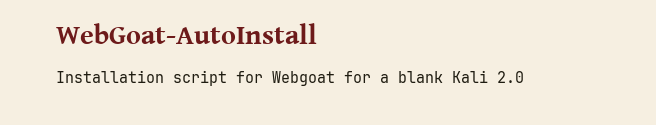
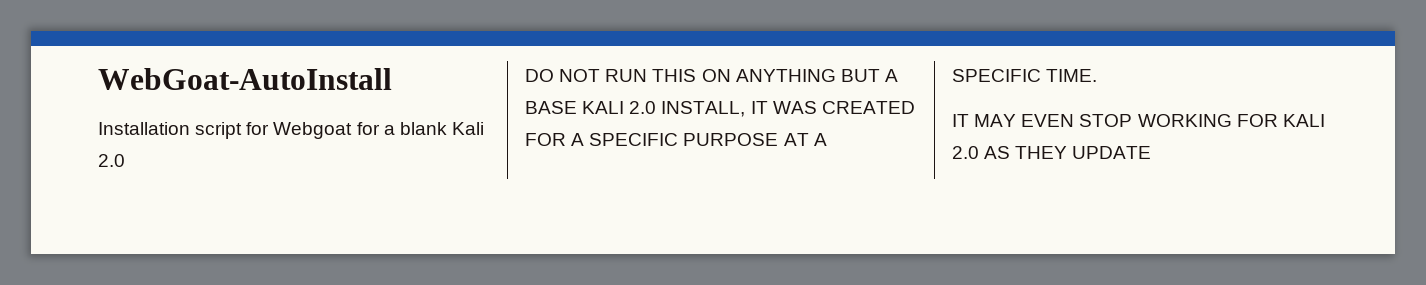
(524, 77) none -> [525,69,898,82] [525,101,915,117] [525,133,827,146] [952,69,1098,82] [952,114,1325,127] [952,146,1152,159] // DO NOT RUN THIS ON ANYTHING BUT A BASE KALI 2.0 INSTALL, IT WAS CREATED FOR A SPECIFIC PURPOSE AT A SPECIFIC TIME. // IT MAY EVEN STOP WORKING FOR KALI 2.0 AS THEY UPDATE

